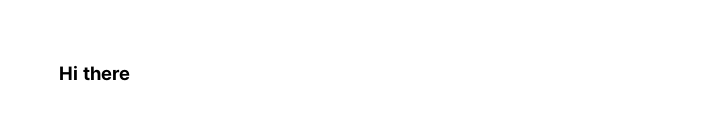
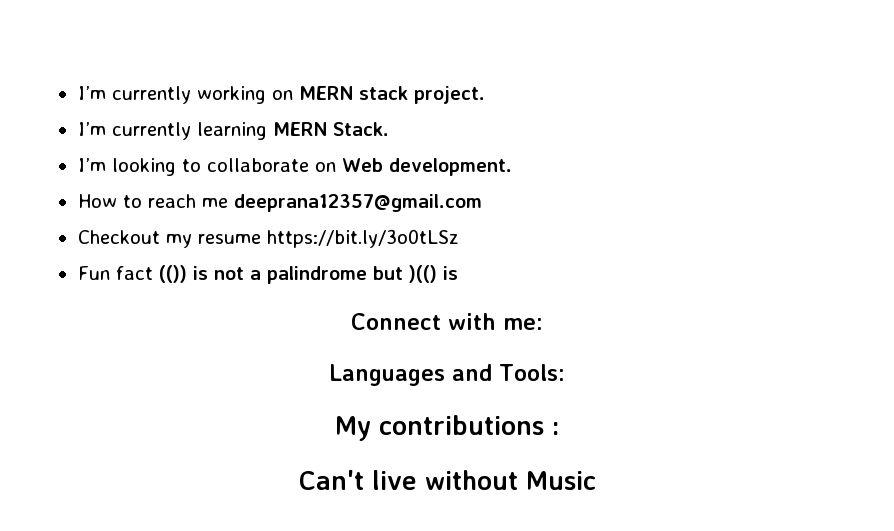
[59,65,131,81] Hi there -> [77,86,485,104] [77,122,389,140] [77,158,512,176] [77,194,482,212] [77,229,458,248] [77,265,458,284] [351,313,543,330] [329,364,566,386] [335,415,559,441] [298,470,596,490] I’m currently working on MERN stack project. // I’m currently learning MERN Stack. // I’m looking to collaborate on Web development. // How to reach me deeprana12357@gmail.com // Checkout my resume https://bit.ly/3o0tLSz // Fun fact (()) is not a palindrome but )(() is // Connect with me: // Languages and Tools: // My contributions : // Can't live without Music

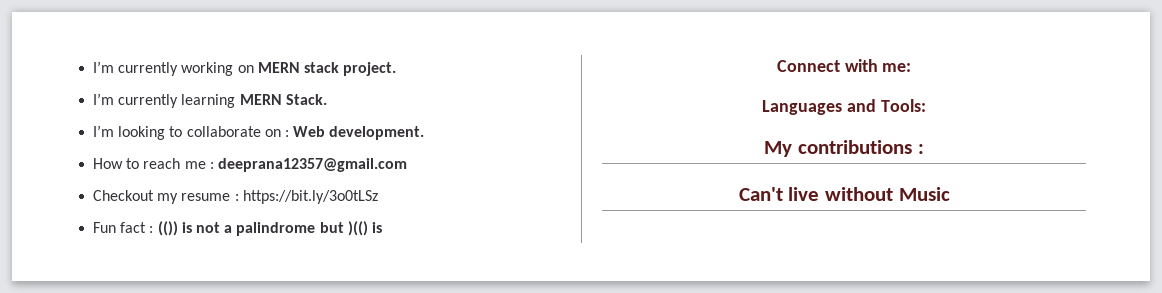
(336, 167) none -> [284,130,289,137] :
(228, 203) none -> [209,162,214,169] :
(261, 239) none -> [234,194,239,201] :
(153, 273) none -> [149,226,154,233] :

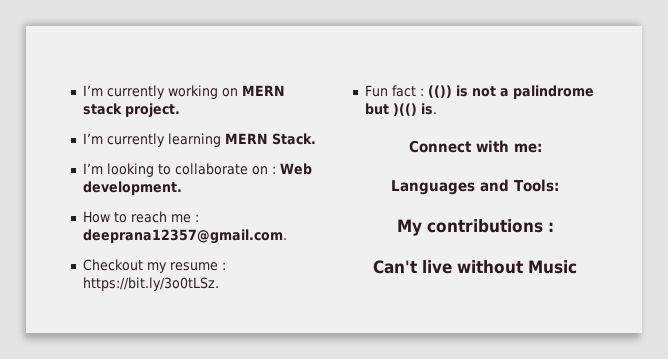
[217,158,407,172] deeprana12357@gmail.com -> [82,229,287,244] deeprana12357@gmail.com.
[242,190,378,204] https://bit.ly/3o0tLSz -> [82,277,219,291] https://bit.ly/3o0tLSz.
[371,222,382,233] is -> [420,103,437,115] is.

